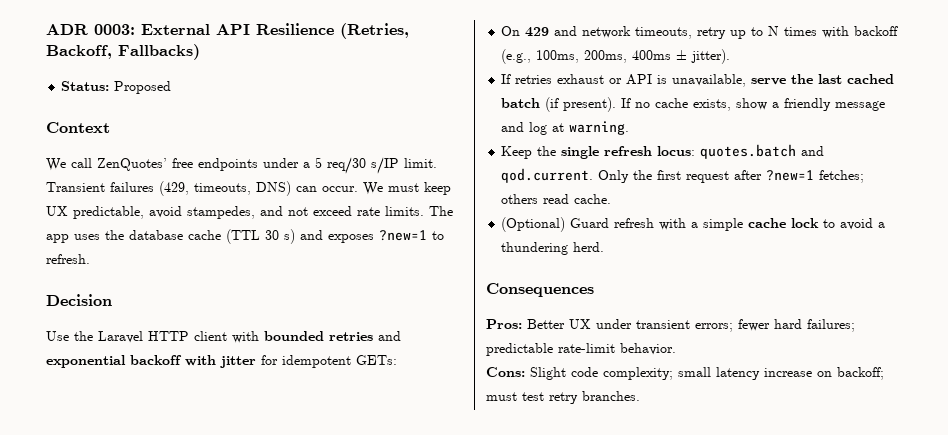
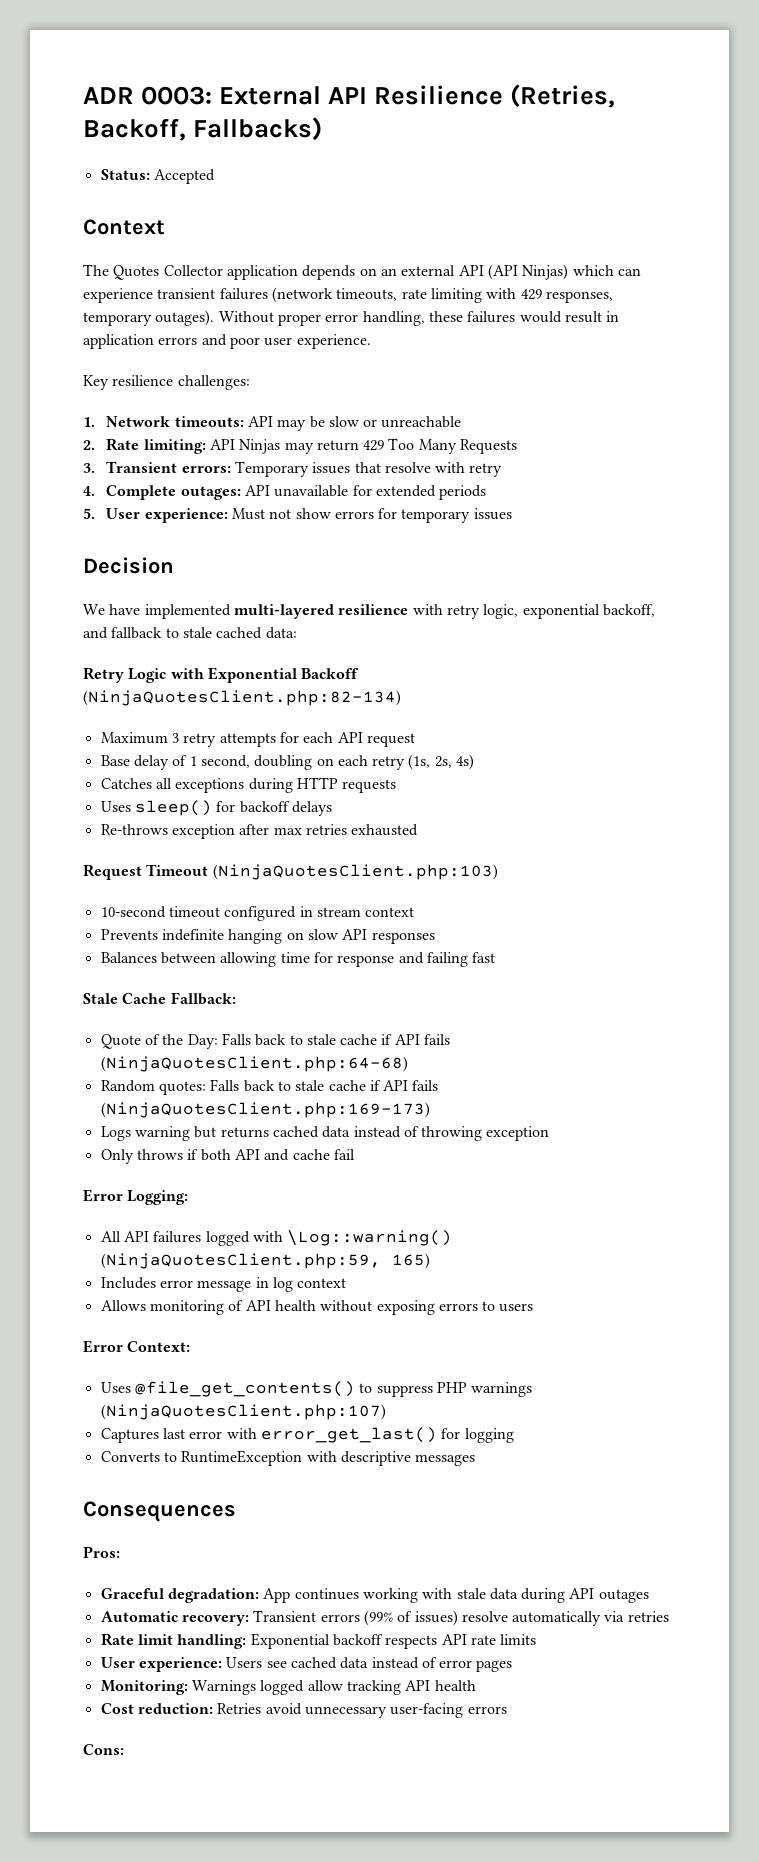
[114,81,172,94] Proposed -> [153,169,215,184] Accepted
[46,157,437,174] [46,181,451,196] [46,206,453,219] [46,229,444,244] [46,254,90,264] [46,294,112,306] [46,331,401,343] [46,355,397,368] [501,26,899,39] [501,49,731,64] [501,74,895,87] [501,97,886,112] [501,121,630,135] [501,144,825,159] [501,168,865,183] [501,194,612,204] [501,217,886,232] [501,242,605,255] [486,283,594,297] [486,319,855,332] [486,343,676,356] [486,367,884,380] [486,391,640,404] We call ZenQuotes’ free endpoints under a 5 req/30 s/IP limit. Transient failures (429, timeouts, DNS) can occur. We must keep UX predictable, avoid stampedes, and not exceed rate limits. The app uses the database cache (TTL 30 s) and exposes ?new=1 to refresh. // Decision // Use the Laravel HTTP client with bounded retries and exponential backoff with jitter for idempotent GETs: // On 429 and network timeouts, retry up to N times with backoff (e.g., 100ms, 200ms, 400ms ± jitter). // If retries exhaust or API is unavailable, serve the last cached batch (if present). If no cache exists, show a friendly message and log at warning. // Keep the single refresh locus: quotes.batch and qod.current. Only the first request after ?new=1 fetches; others read cache. // (Optional) Guard refresh with a simple cache lock to avoid a thundering herd. // Consequences // Pros: Better UX under transient errors; fewer hard failures; predictable rate‑limit behavior. // Cons: Slight code complexity; small latency increase on backoff; must test retry branches. -> [83,264,641,280] [83,287,613,303] [83,310,620,326] [83,334,371,349] [83,375,250,390] [83,416,462,431] [83,438,518,454] [83,461,503,477] [83,485,487,500] [83,508,512,523] [83,557,174,574] [83,604,655,619] [83,627,297,639] [83,667,360,683] [83,690,401,706] [100,732,415,747] [100,754,475,770] [100,777,397,793] [100,800,332,816] [100,824,419,839] [83,864,498,880] [100,906,415,921] [100,929,435,944] [100,952,496,967] [83,992,236,1005] [100,1033,451,1049] [100,1056,408,1072] [100,1079,439,1095] [100,1102,430,1118] [100,1126,550,1141] [100,1149,355,1164] [83,1189,189,1205] [100,1230,453,1246] [100,1253,430,1269] [100,1277,347,1292] [100,1300,534,1315] [83,1340,191,1353] [100,1381,533,1397] [100,1404,386,1420] [100,1427,514,1443] [100,1450,476,1466] [83,1501,236,1522] [83,1546,120,1558] [100,1588,649,1603] [100,1610,669,1626] [100,1633,537,1649] [100,1657,513,1672] [100,1680,476,1695] [100,1703,507,1718] [83,1744,124,1755] The Quotes Collector application depends on an external API (API Ninjas) which can experience transient failures (network timeouts, rate limiting with 429 responses, temporary outages). Without proper error handling, these failures would result in application errors and poor user experience. // Key resilience challenges: // 1. Network timeouts: API may be slow or unreachable // 2. Rate limiting: API Ninjas may return 429 Too Many Requests // 3. Transient errors: Temporary issues that resolve with retry // 4. Complete outages: API unavailable for extended periods // 5. User experience: Must not show errors for temporary issues // Decision // We have implemented multi-layered resilience with retry logic, exponential backoff, and fallback to stale cached data: // Retry Logic with Exponential Backoff (NinjaQuotesClient.php:82-134) // Maximum 3 retry attempts for each API request // Base delay of 1 second, doubling on each retry (1s, 2s, 4s) // Catches all exceptions during HTTP requests // Uses sleep() for backoff delays // Re-throws exception after max retries exhausted // Request Timeout (NinjaQuotesClient.php:103) // 10-second timeout configured in stream context // Prevents indefinite hanging on slow API responses // Balances between allowing time for response and failing fast // Stale Cache Fallback: // Quote of the Day: Falls back to stale cache if API fails (NinjaQuotesClient.php:64-68) // Random quotes: Falls back to stale cache if API fails (NinjaQuotesClient.php:169-173) // Logs warning but returns cached data instead of throwing exception // Only throws if both API and cache fail // Error Logging: // All API failures logged with \Log::warning() (NinjaQuotesClient.php:59, 165) // Includes error message in log context // Allows monitoring of API health without exposing errors to users // Error Context: // Uses @file_get_contents() to suppress PHP warnings (NinjaQuotesClient.php:107) // Captures last error with error_get_last() for logging // Converts to RuntimeException with descriptive messages // Consequences // Pros: // Graceful degradation: App continues working with stale data during API outages // Automatic recovery: Transient errors (99% of issues) resolve automatically via retries // Rate limit handling: Exponential backoff respects API rate limits // User experience: Users see cached data instead of error pages // Monitoring: Warnings logged allow tracking API health // Cost reduction: Retries avoid unnecessary user-facing errors // Cons:

